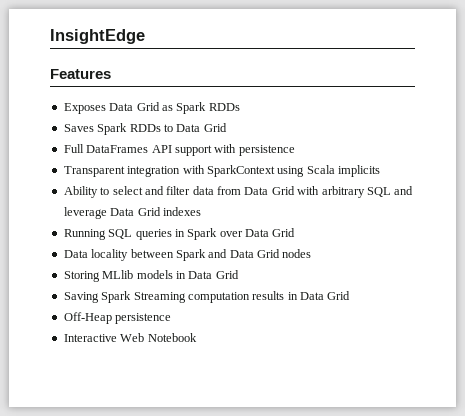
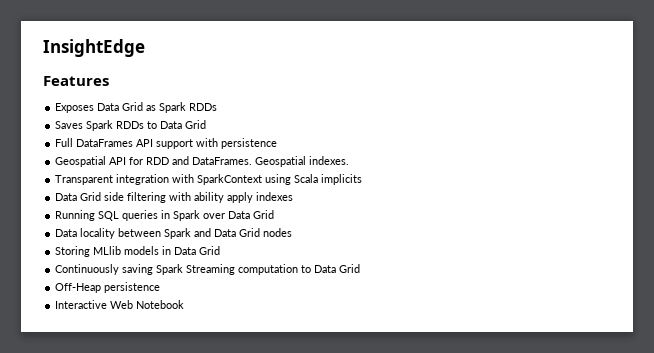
(295, 150) none -> [55,156,350,167] // Geospatial API for RDD and DataFrames. Geospatial indexes.
[63,186,414,198] [63,207,161,219] Ability to select and filter data from Data Grid with arbitrary SQL and leverage Data Grid -> [55,192,254,203] Data Grid side filtering with ability apply
[63,292,99,303] Saving -> [55,264,154,275] Continuously saving
[252,291,298,300] results in -> [301,265,312,273] to

